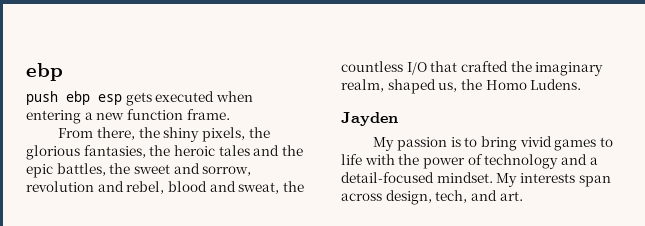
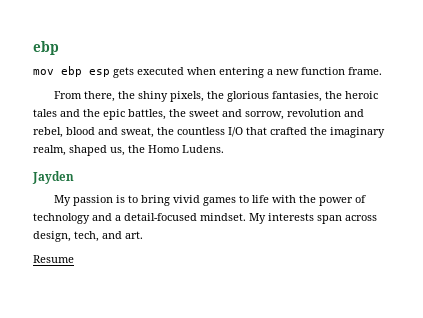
[26,91,58,105] push -> [33,69,54,75] mov
(523, 196) none -> [33,255,74,263] // Resume

